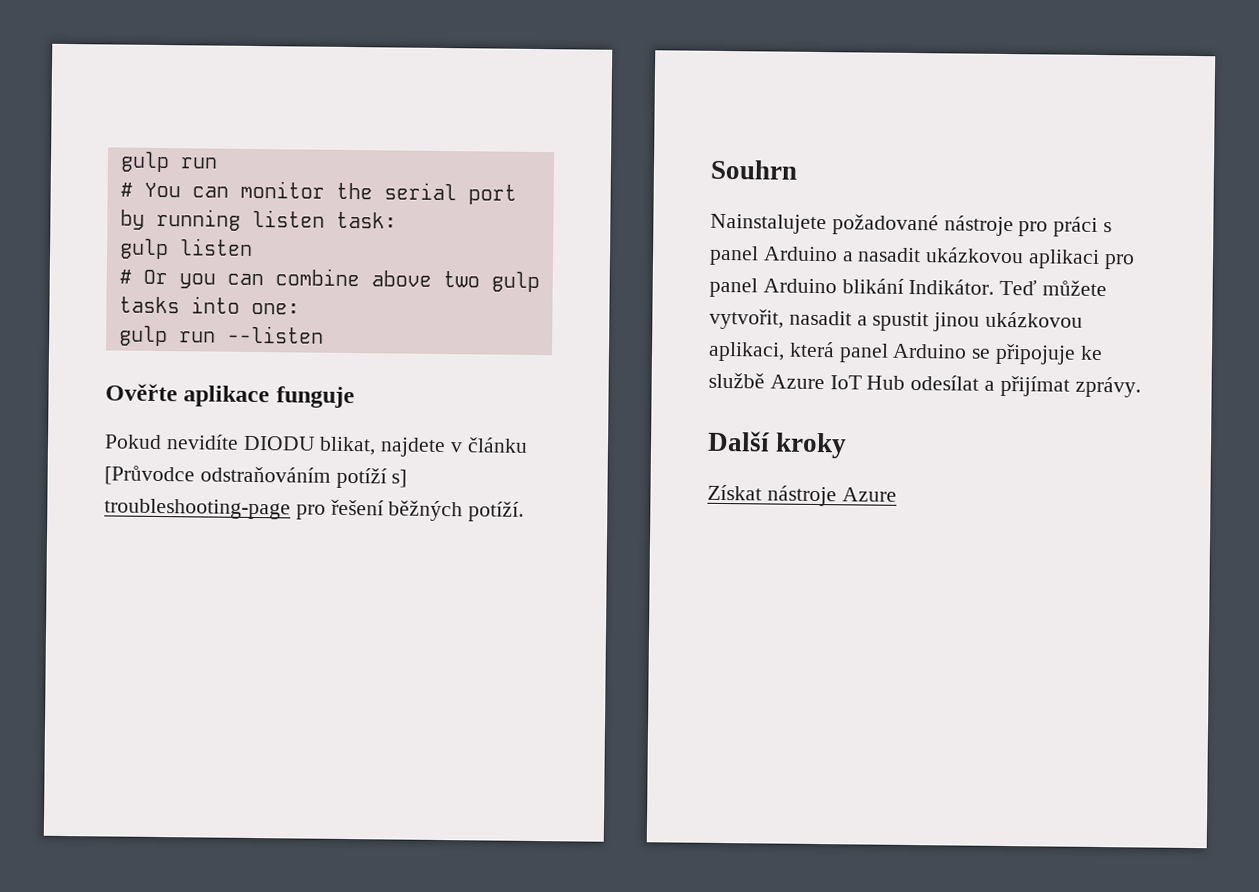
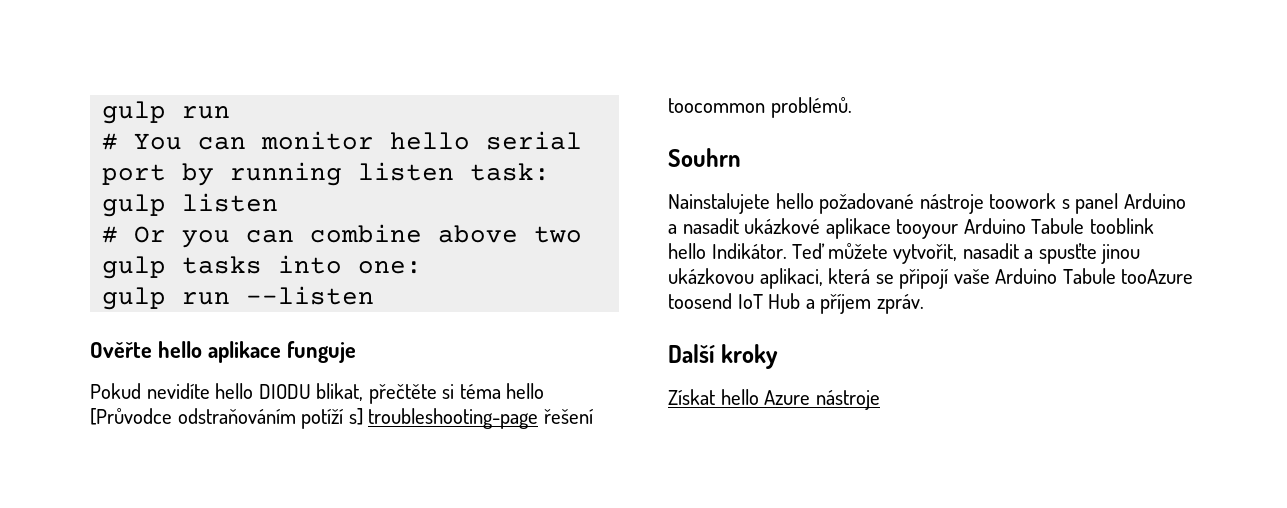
[335,182,373,200] the -> [390,132,471,150] hello
(178, 392) none -> [157,341,202,358] hello
(239, 442) none -> [215,383,254,399] hello
[380,437,528,458] najdete v článku -> [368,383,545,404] přečtěte si téma hello
[295,499,525,522] pro řešení běžných potíží. -> [543,409,593,424] [668,97,852,118] řešení toocommon problémů.
(827, 224) none -> [775,193,814,209] hello
[1018,216,1099,237] pro práci -> [989,193,1057,209] toowork
[925,247,1135,270] [709,277,904,298] ukázkovou aplikaci pro panel Arduino blikání -> [744,218,1154,239] [668,243,706,259] ukázkové aplikace tooyour Arduino Tabule tooblink hello
[872,311,930,332] spustit -> [1038,243,1097,264] spusťte
[838,343,1103,365] [708,372,1141,398] panel Arduino se připojuje ke službě Azure IoT Hub odesílat a přijímat zprávy. -> [875,268,1194,289] [668,293,924,314] se připojí vaše Arduino Tabule tooAzure toosend IoT Hub a příjem zpráv.
[766,485,897,507] nástroje Azure -> [720,389,880,410] hello Azure nástroje

